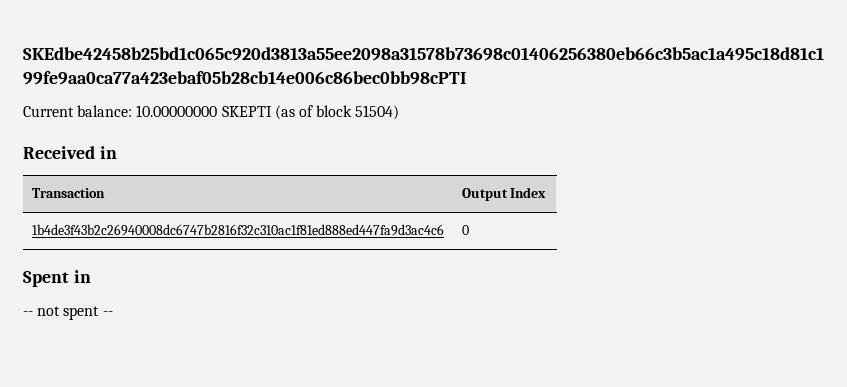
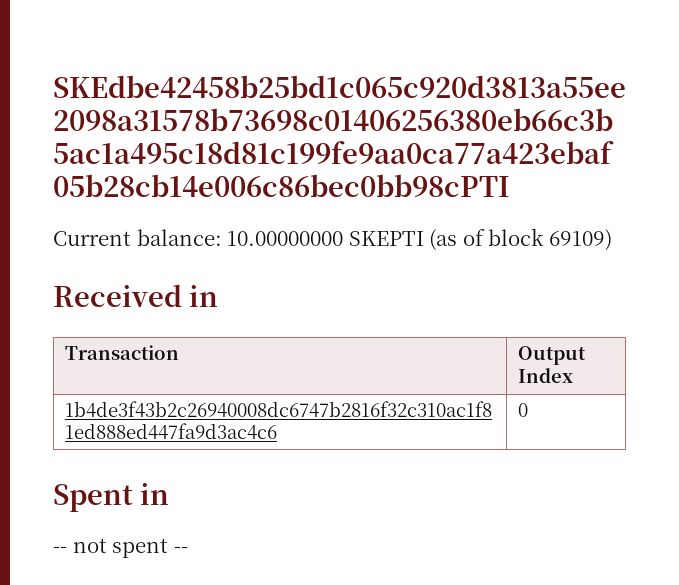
[355,105,400,120] 51504) -> [548,229,612,251] 69109)

